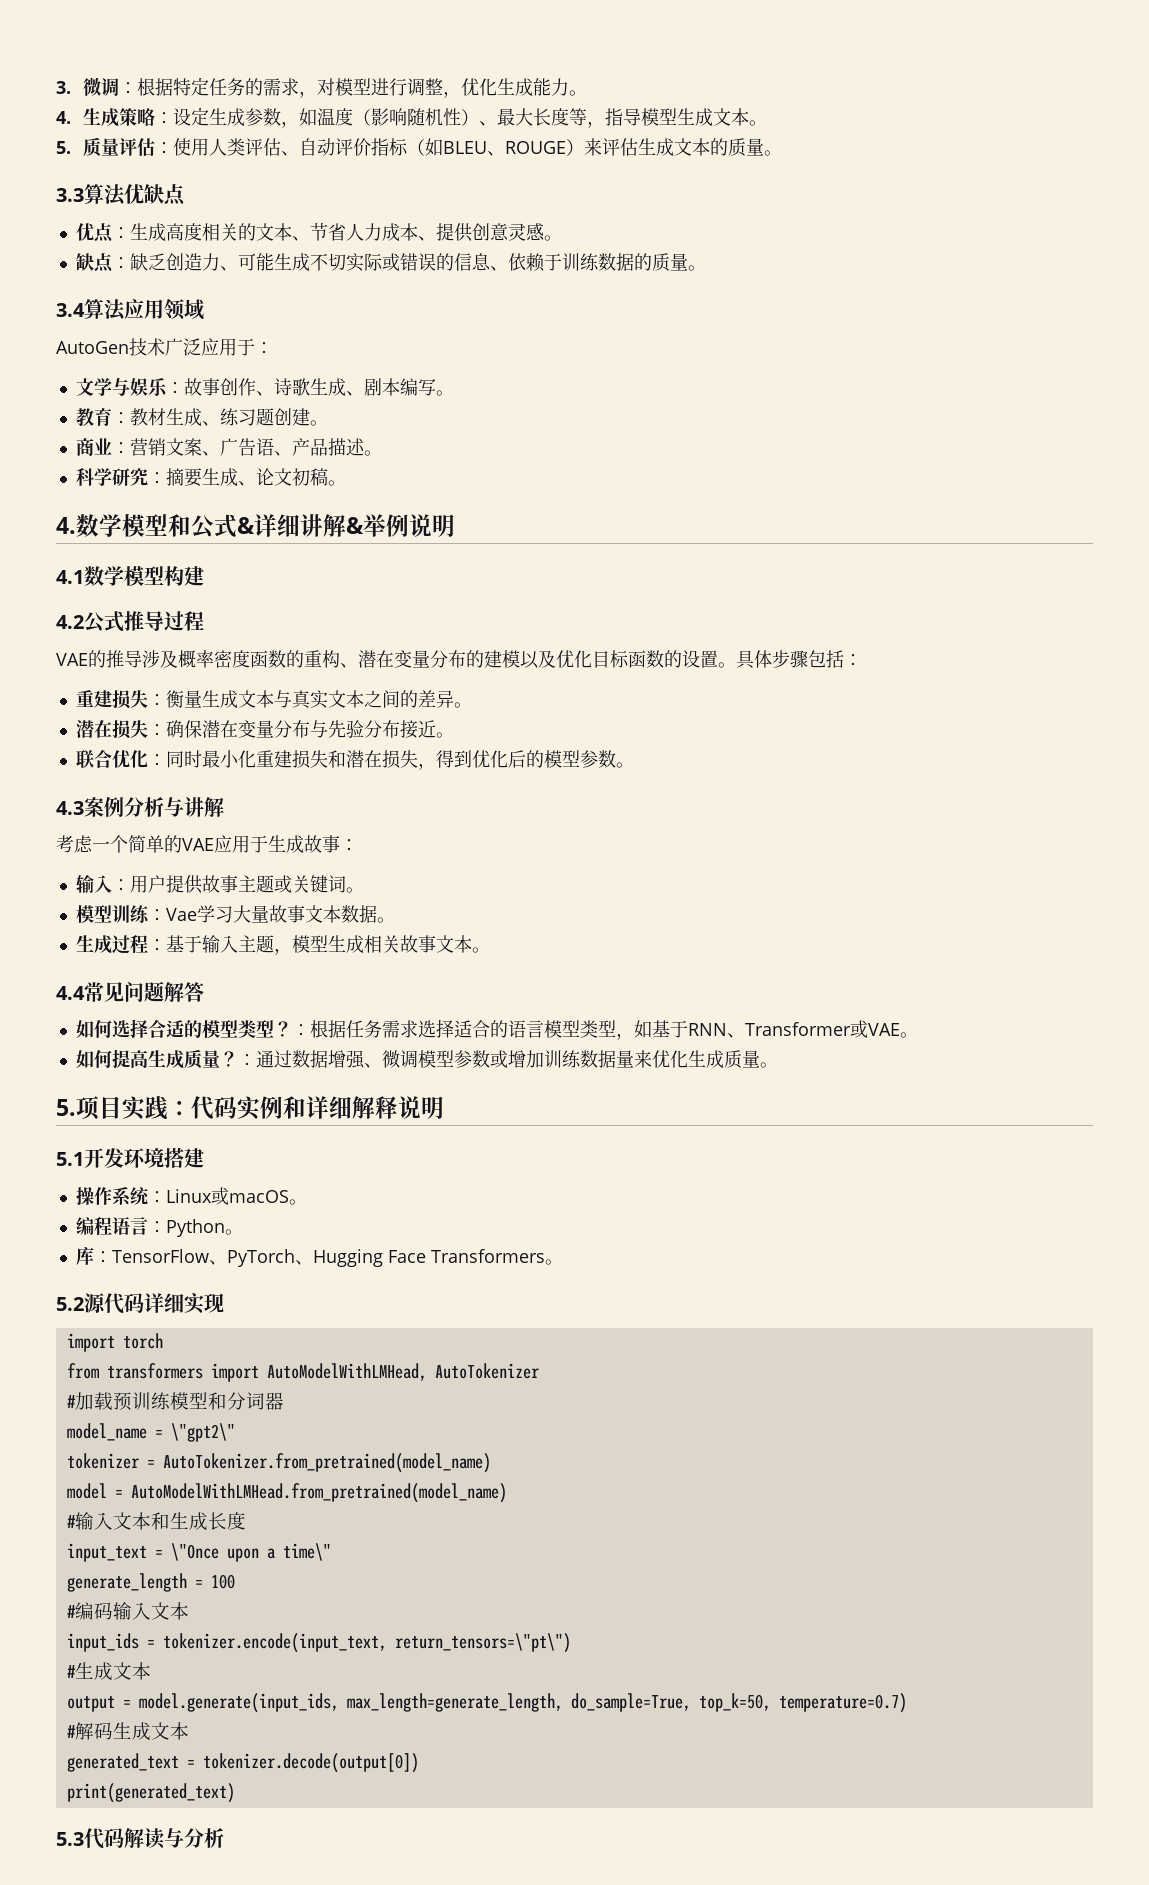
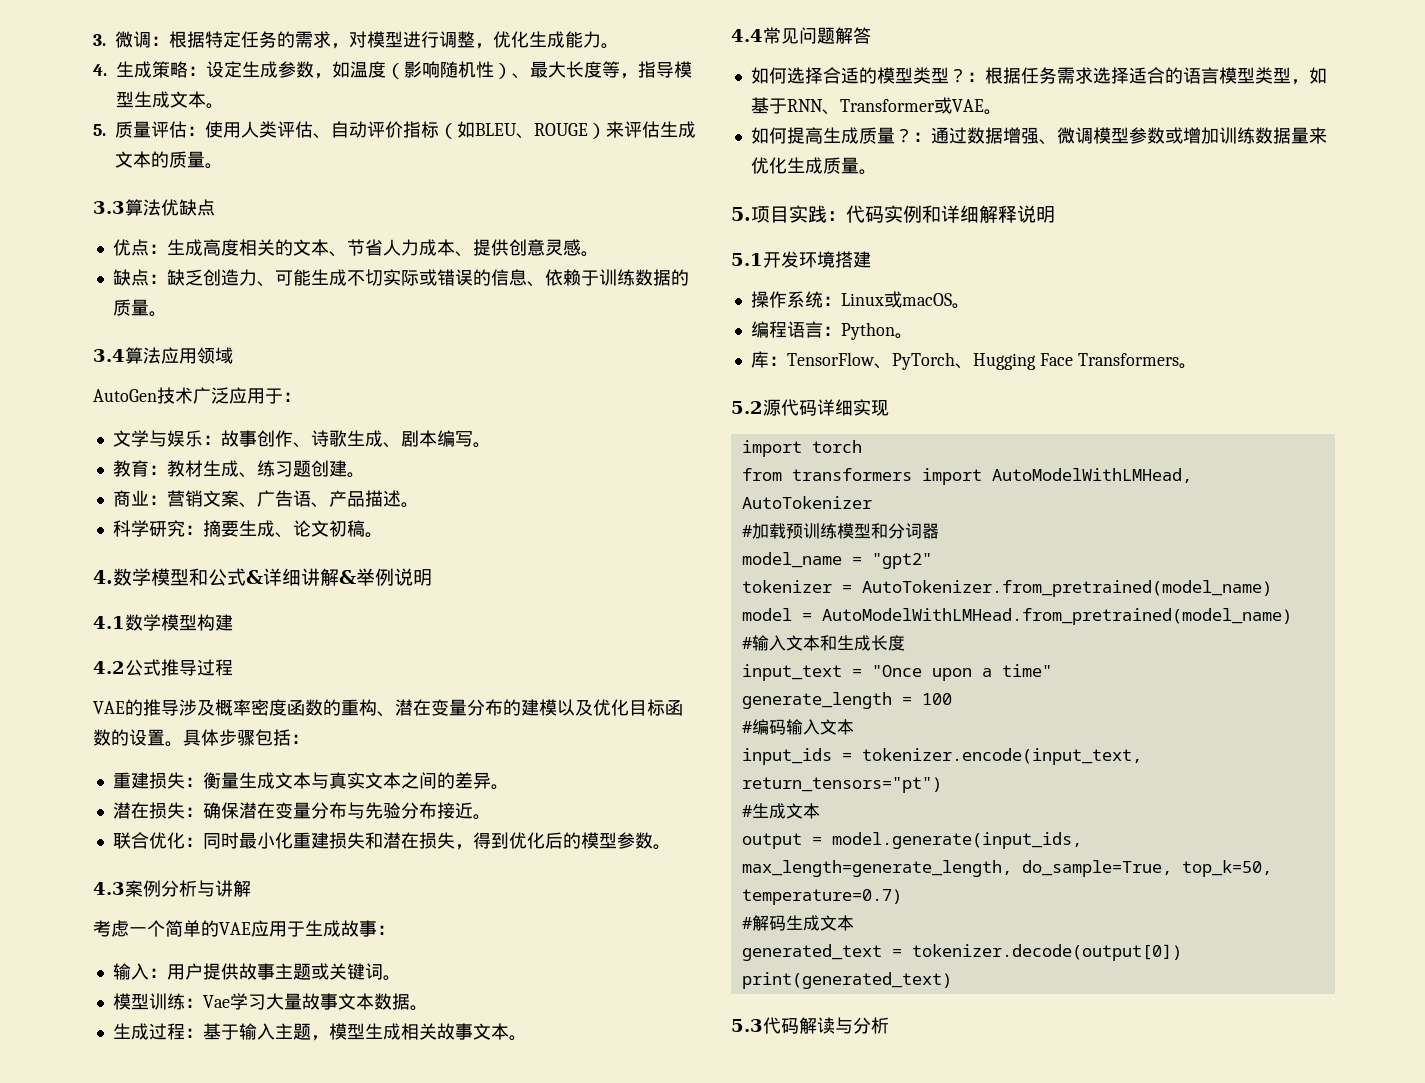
[170,1423,235,1442] \"gpt2\" -> [871,553,932,569] "gpt2"
[170,1543,219,1561] \"Once -> [871,665,922,677] "Once
[282,1543,331,1561] time\" -> [1001,664,1052,677] time"
[394,1633,571,1653] return_tensors=\"pt\") -> [741,777,942,793] return_tensors="pt")

